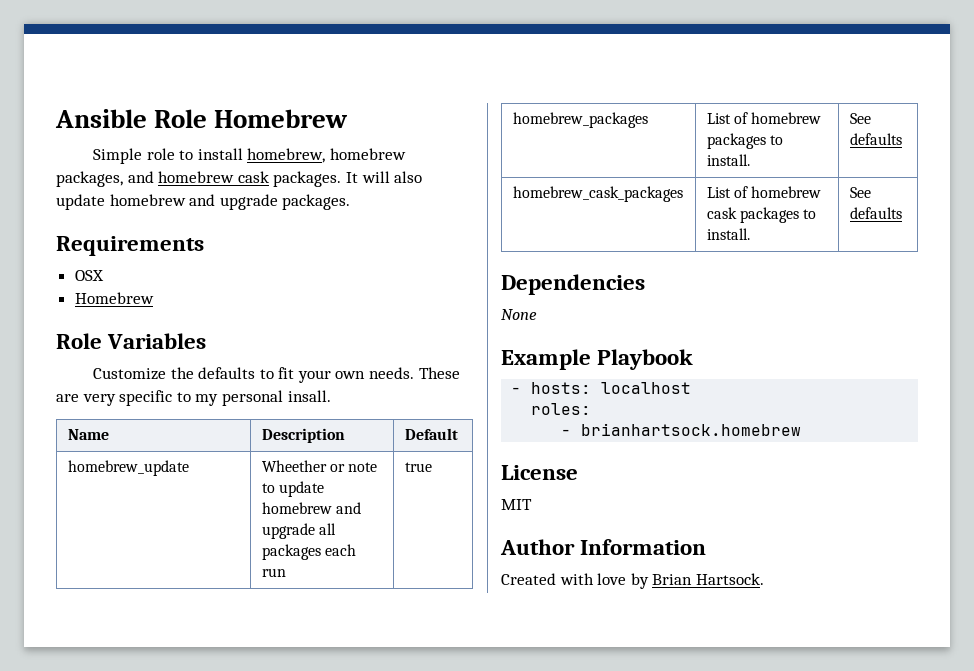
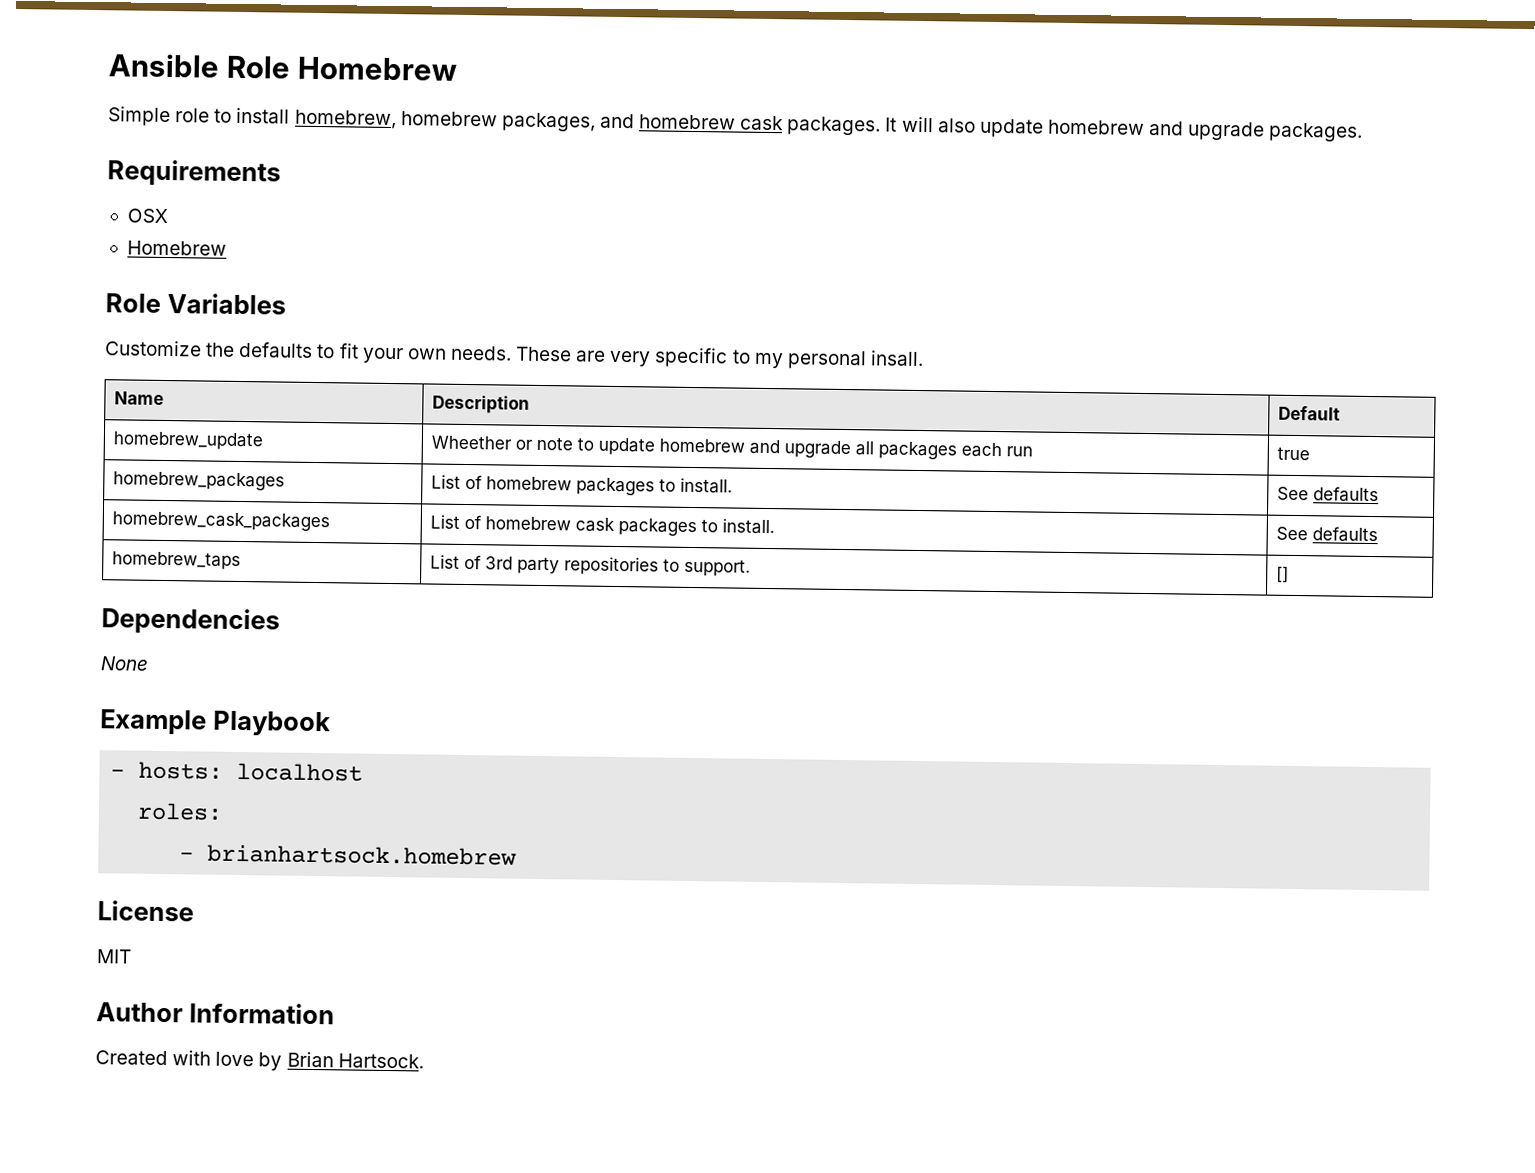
(902, 213) none -> [112,551,242,571] [430,554,752,577] [1276,566,1290,583] // homebrew_taps | List of 3rd party repositories to support. | []

